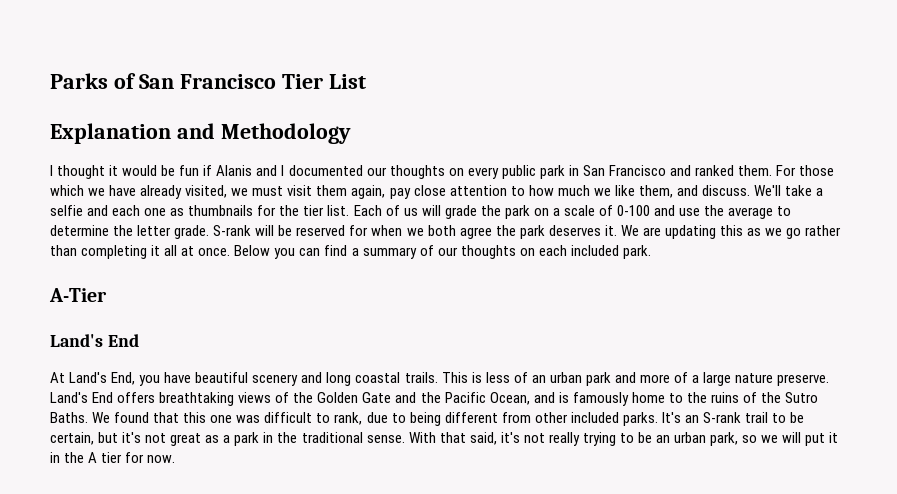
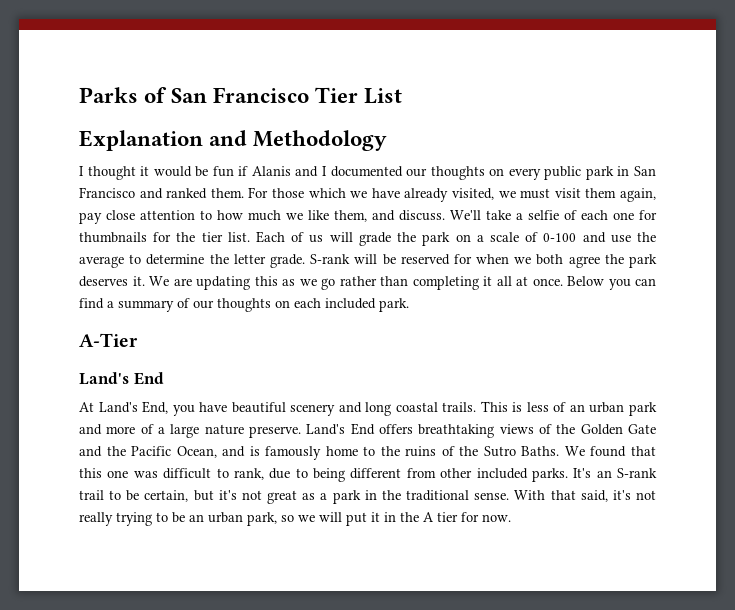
[87,205,109,216] and -> [564,210,577,220] of
[170,208,185,216] as -> [639,210,657,220] for

